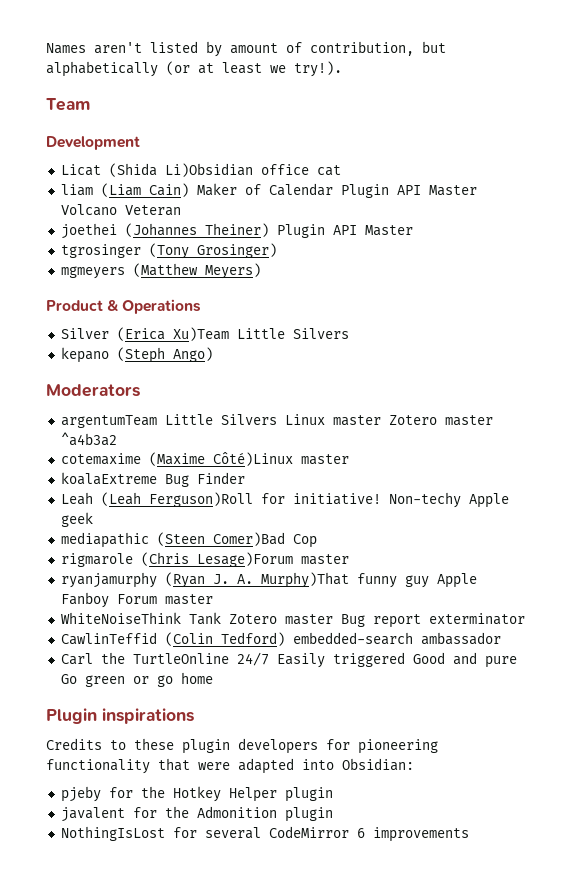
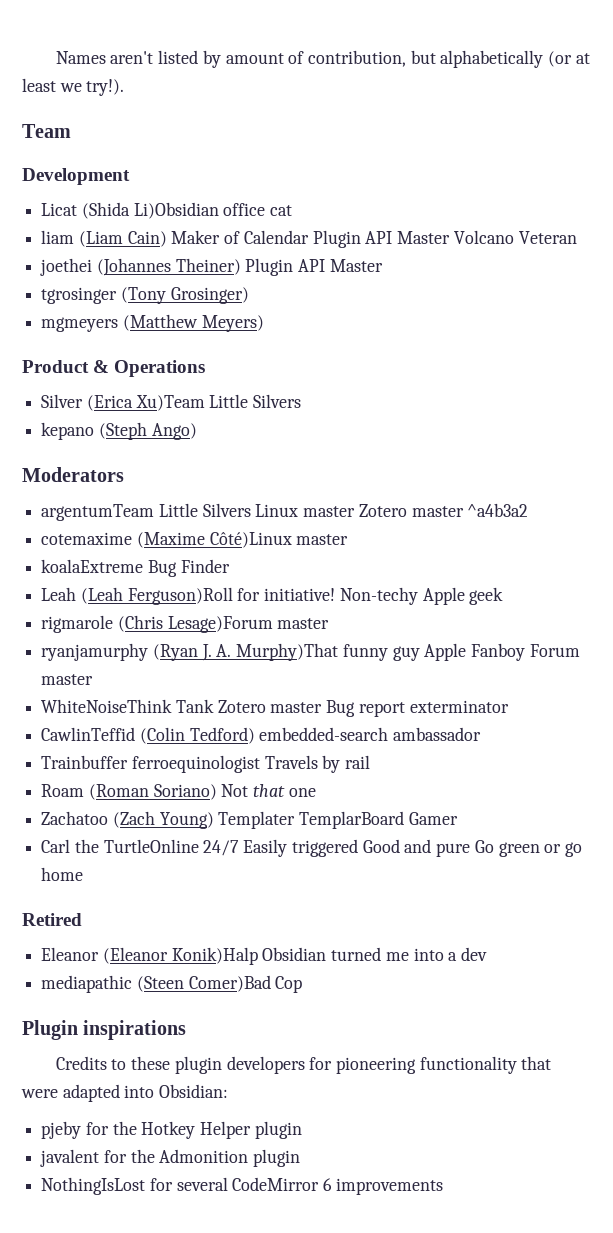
[60,532,317,548] // mediapathic (Steen Comer)Bad Cop -> (504, 596) none
(501, 638) none -> [41,755,371,773] [41,784,316,800] [41,811,458,829] // Trainbuffer ferroequinologist Travels by rail // Roam (Roman Soriano) Not that one // Zachatoo (Zach Young) Templater TemplarBoard Gamer
(213, 678) none -> [22,913,82,926] [41,947,488,965] [41,975,303,993] // Retired // Eleanor (Eleanor Konik)Halp Obsidian turned me into a dev // mediapathic (Steen Comer)Bad Cop

